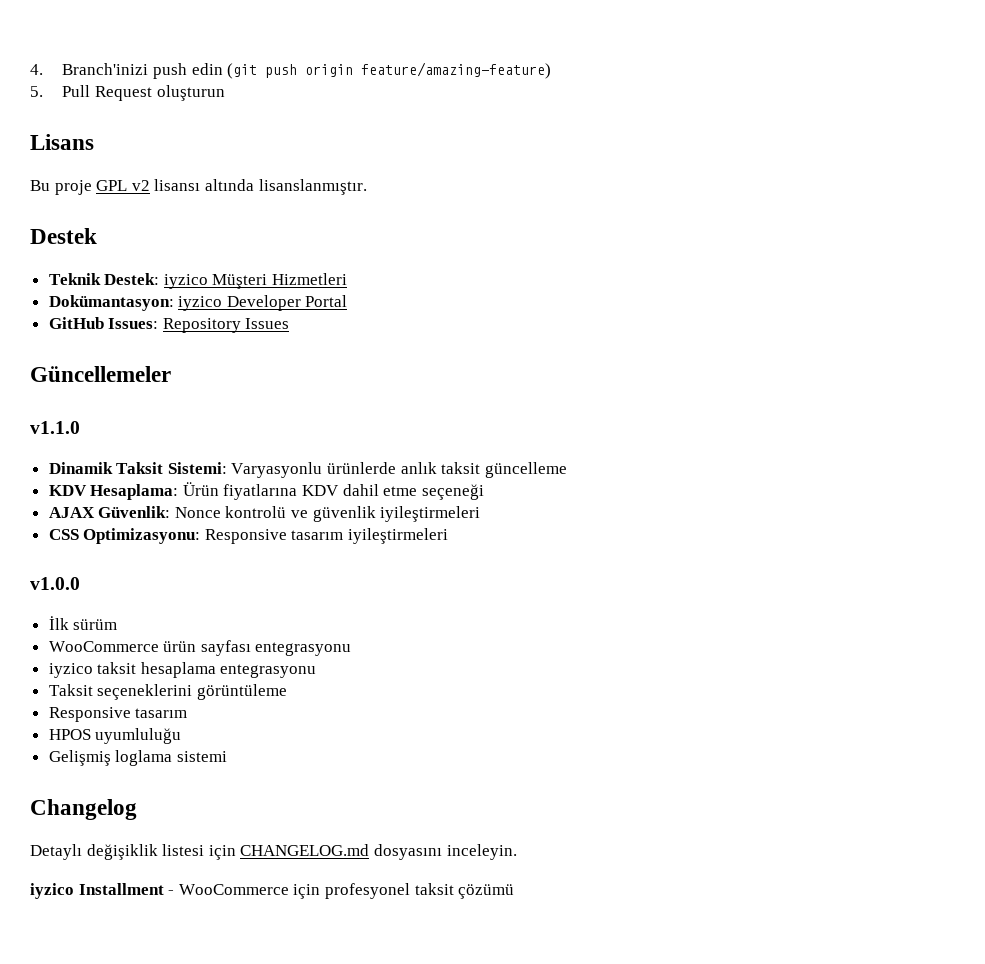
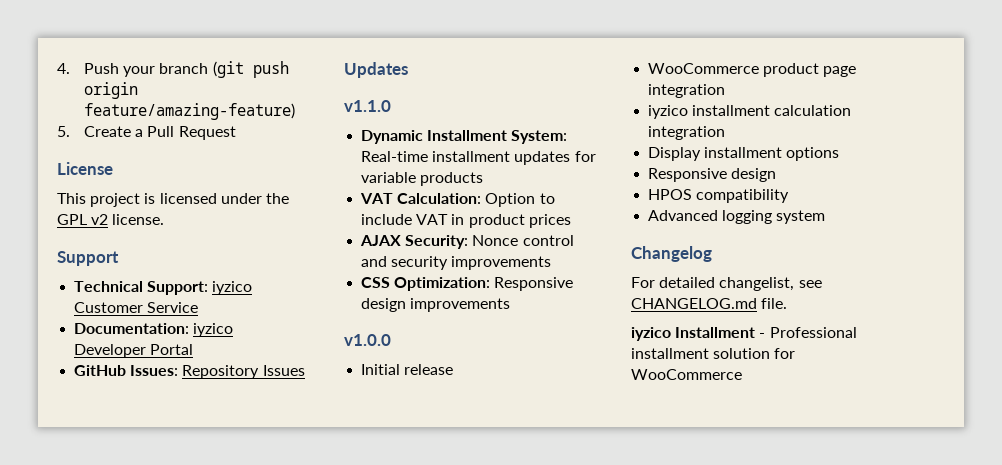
[62,63,223,79] Branch'inizi push edin -> [84,63,209,77] Push your branch
(43, 91) none -> [84,126,144,137] Create a
[156,85,225,101] [30,134,94,150] [30,179,367,195] [30,228,97,244] [48,273,348,289] [48,295,174,311] oluşturun // Lisans // Bu proje GPL v2 lisansı altında lisanslanmıştır. // Destek // Teknik Destek: iyzico Müşteri Hizmetleri // Dokümantasyon: -> [57,162,113,175] [57,193,289,207] [57,214,165,225] [57,251,119,266] [74,281,253,295] [74,302,199,313] [74,323,190,334] // License // This project is licensed under the GPL v2 license. // Support // Technical Support: iyzico Customer Service // Documentation:
[30,366,171,382] Güncellemeler -> [344,62,408,78] Updates
[48,462,567,478] [48,482,484,500] [48,506,481,522] [48,528,449,544] Dinamik Taksit Sistemi: Varyasyonlu ürünlerde anlık taksit güncelleme // KDV Hesaplama: Ürün fiyatlarına KDV dahil etme seçeneği // AJAX Güvenlik: Nonce kontrolü ve güvenlik iyileştirmeleri // CSS Optimizasyonu: Responsive tasarım iyileştirmeleri -> [361,130,568,144] [361,151,596,165] [361,172,484,186] [360,193,555,207] [361,214,571,228] [360,235,574,249] [361,256,552,270] [361,277,574,291] [361,298,511,312] Dynamic Installment System: Real-time installment updates for variable products // VAT Calculation: Option to include VAT in product prices // AJAX Security: Nonce control and security improvements // CSS Optimization: Responsive design improvements
[48,616,118,630] [48,640,352,656] [48,662,317,678] [48,684,287,700] [48,707,188,722] İlk sürüm // WooCommerce ürün sayfası entegrasyonu // iyzico taksit hesaplama entegrasyonu // Taksit seçeneklerini görüntüleme // Responsive tasarım -> [361,364,454,375] [648,63,857,77] [648,84,726,98] [648,105,852,119] [648,126,726,140] [648,147,840,161] [648,168,777,182] Initial release // WooCommerce product page integration // iyzico installment calculation integration // Display installment options // Responsive design
[95,728,182,744] [48,750,227,766] [30,799,137,820] [30,844,517,860] [30,883,515,899] uyumluluğu // Gelişmiş loglama sistemi // Changelog // Detaylı değişiklik listesi için CHANGELOG.md dosyasını inceleyin. // iyzico Installment - WooCommerce için profesyonel taksit çözümü -> [696,189,790,203] [648,210,826,224] [631,246,712,262] [631,277,822,291] [631,298,788,309] [631,327,857,341] [631,348,796,359] [631,369,742,380] compatibility // Advanced logging system // Changelog // For detailed changelist, see CHANGELOG.md file. // iyzico Installment - Professional installment solution for WooCommerce

